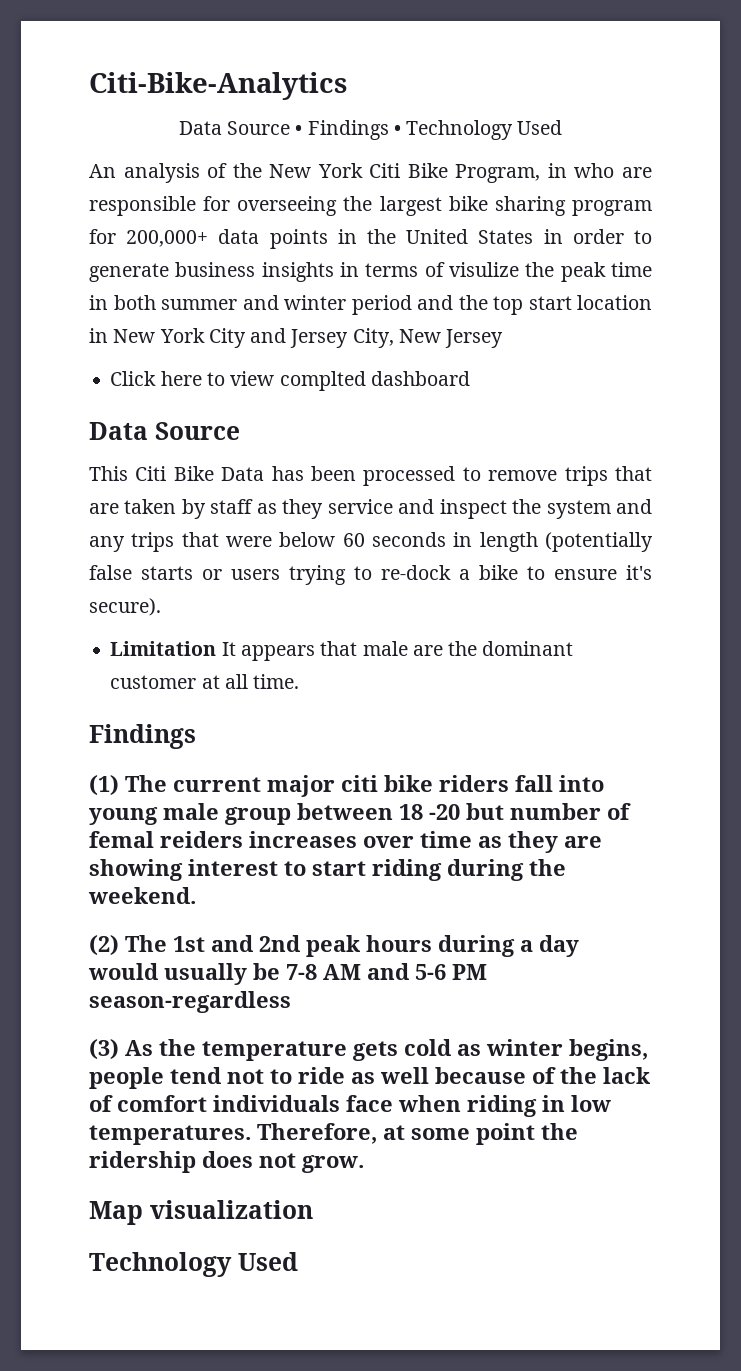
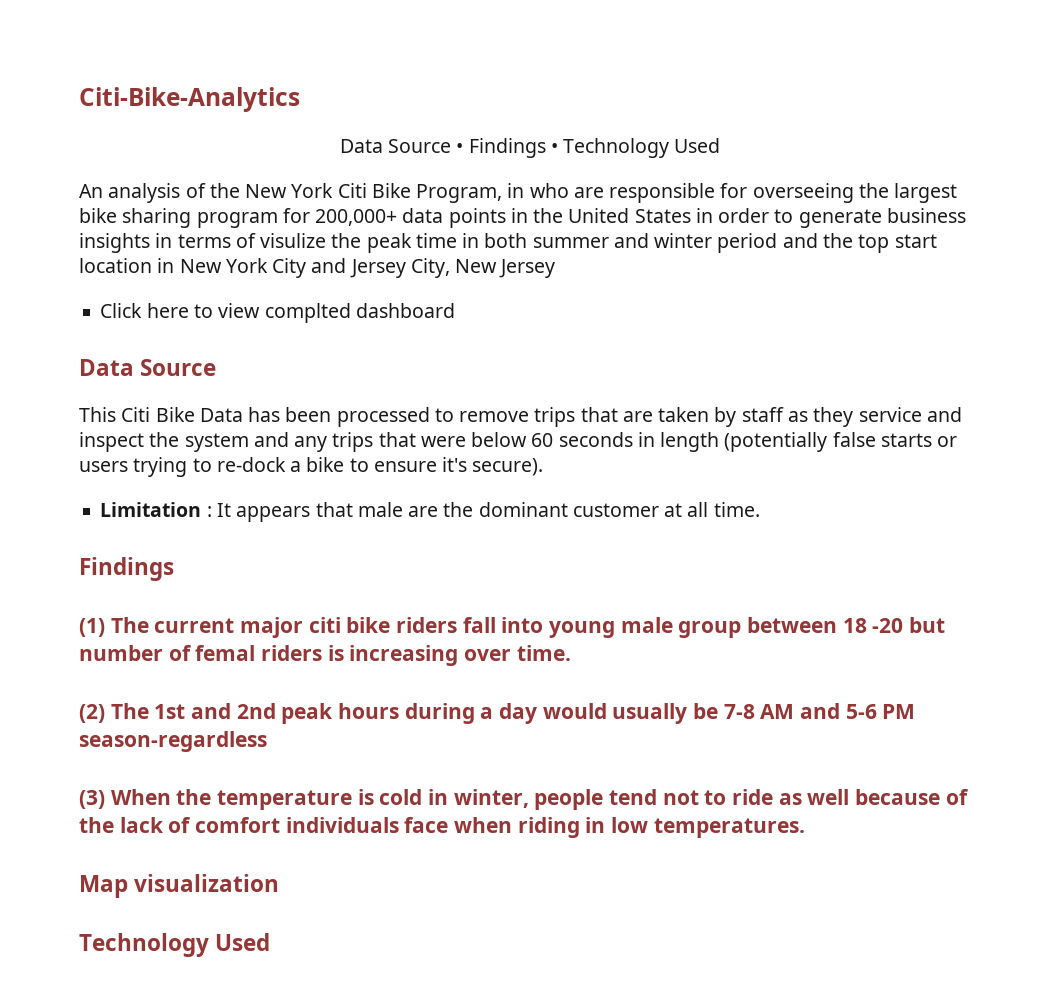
(217, 648) none -> [206,506,212,517] :
[160,831,602,853] [89,859,566,881] [88,887,196,904] reiders increases over time as they are showing interest to start riding during the weekend. -> [261,645,571,666] riders is increasing over time.
[125,1040,153,1056] As -> [110,789,171,805] When
[353,1039,648,1061] gets cold as winter begins, -> [357,789,529,808] is cold in winter,
[257,1123,578,1145] [89,1151,364,1173] Therefore, at some point the ridership does not grow. -> (805, 828) none

